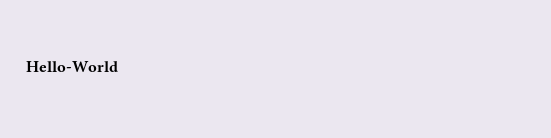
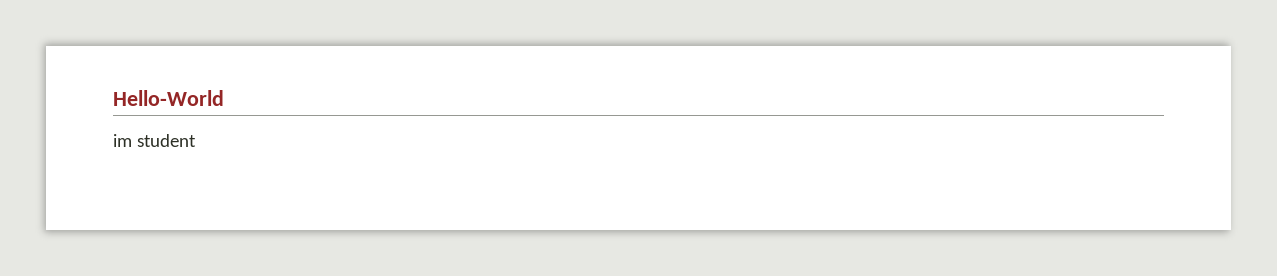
(118, 66) none -> [113,134,196,147] // im student

